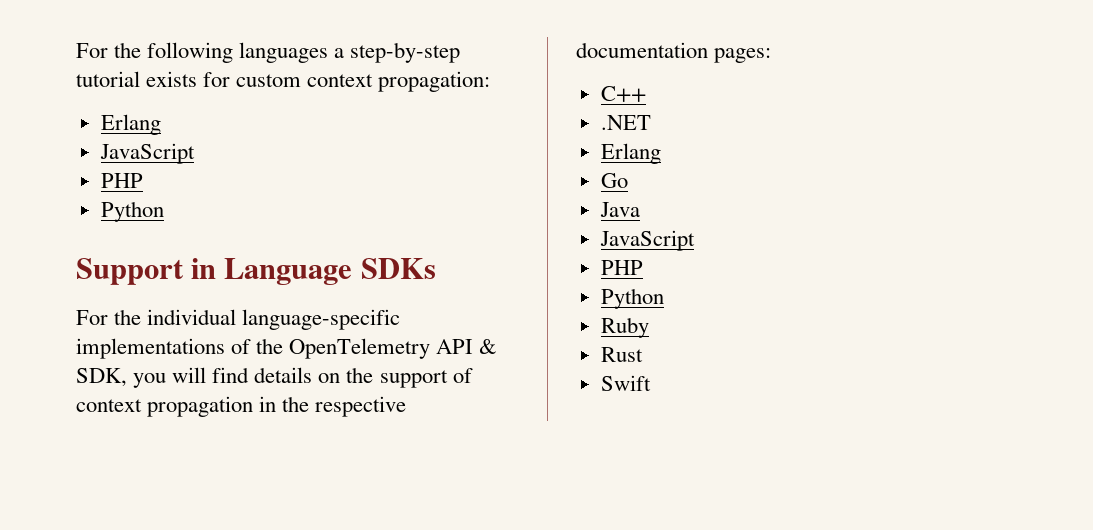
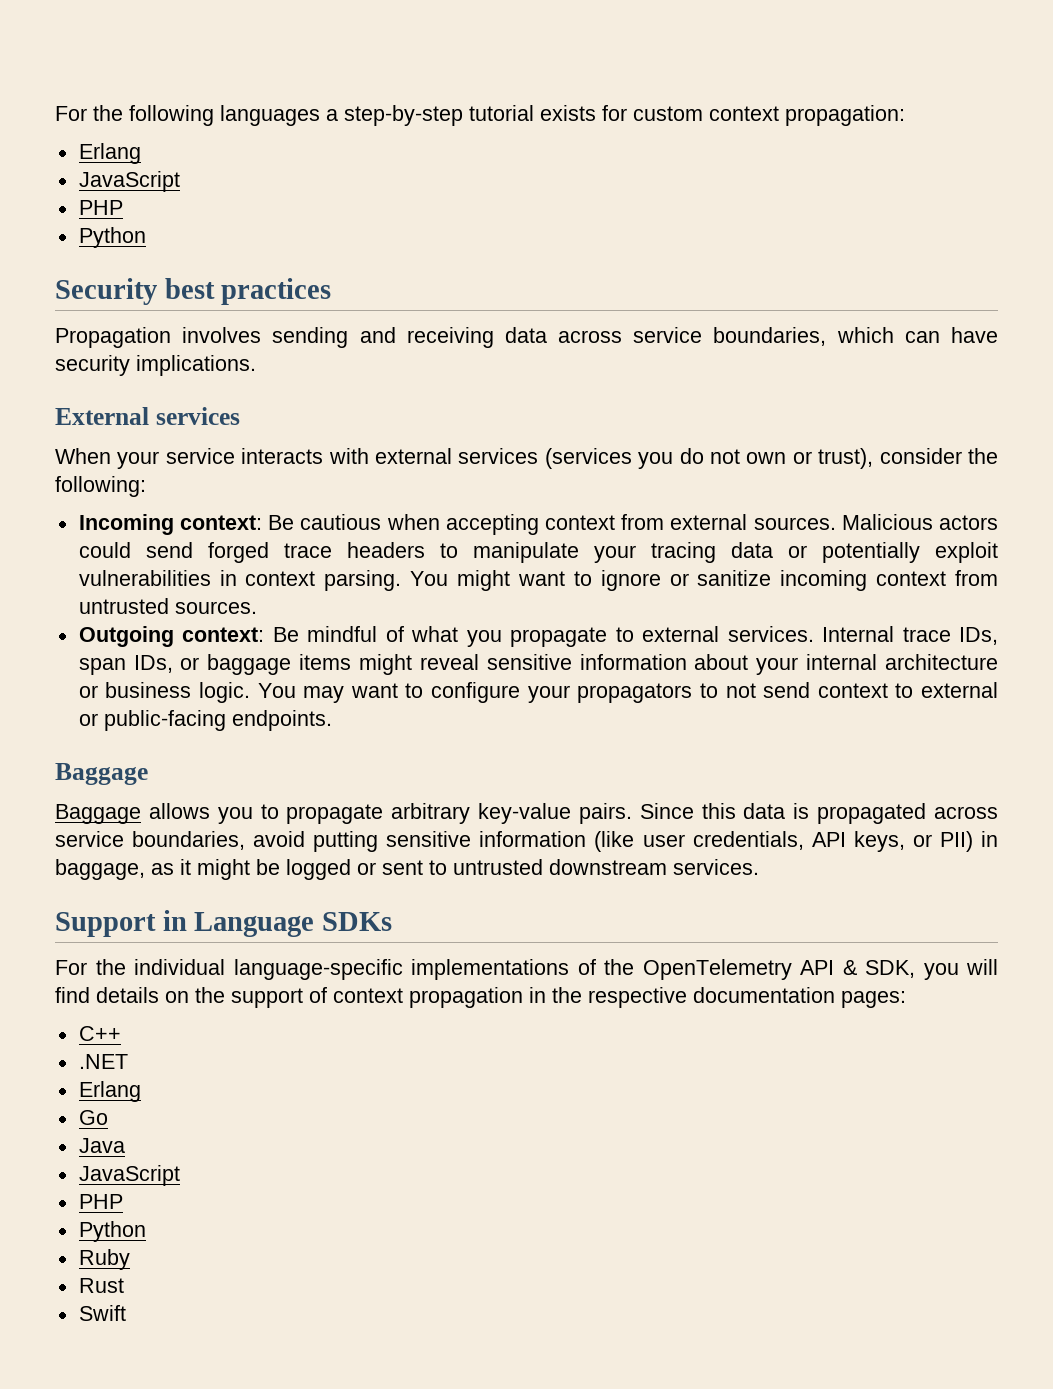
(164, 211) none -> [55,278,332,305] [55,327,998,348] [55,355,256,376] [55,407,240,425] [55,448,998,469] [55,476,146,497] [78,514,999,535] [78,542,999,563] [78,570,999,591] [78,598,257,614] [78,626,999,647] [78,654,998,675] [78,682,998,703] [78,710,332,731] [55,763,148,785] [55,803,998,824] [55,831,999,852] [55,859,759,880] // Security best practices // Propagation involves sending and receiving data across service boundaries, which can have security implications. // External services // When your service interacts with external services (services you do not own or trust), consider the following: // Incoming context: Be cautious when accepting context from external sources. Malicious actors could send forged trace headers to manipulate your tracing data or potentially exploit vulnerabilities in context parsing. You might want to ignore or sanitize incoming context from untrusted sources. // Outgoing context: Be mindful of what you propagate to external services. Internal trace IDs, span IDs, or baggage items might reveal sensitive information about your internal architecture or business logic. You may want to configure your propagators to not send context to external or public-facing endpoints. // Baggage // Baggage allows you to propagate arbitrary key-value pairs. Since this data is propagated across service boundaries, avoid putting sensitive information (like user credentials, API keys, or PII) in baggage, as it might be logged or sent to untrusted downstream services.

